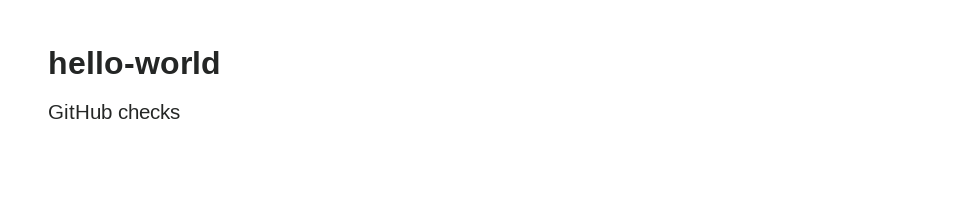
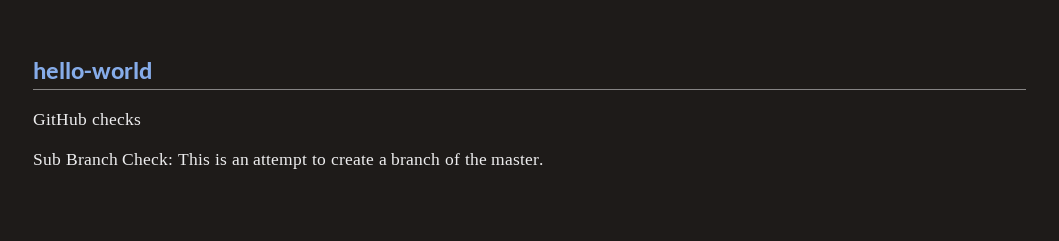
(180, 111) none -> [33,153,544,169] // Sub Branch Check: This is an attempt to create a branch of the master.

